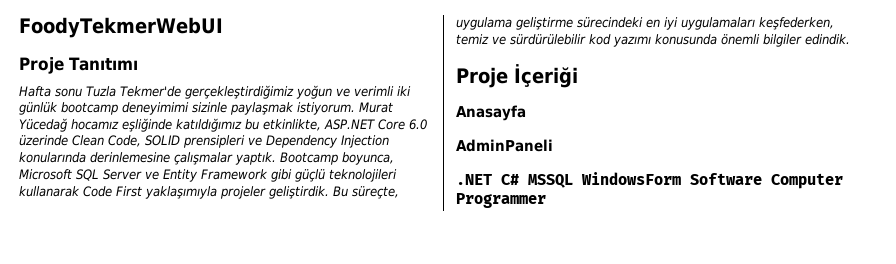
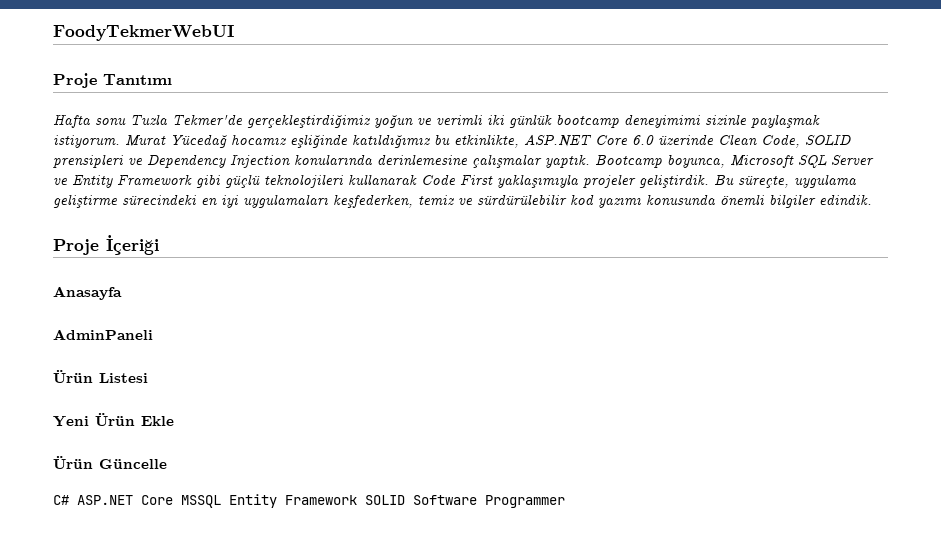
[456,172,843,189] .NET C# MSSQL WindowsForm Software Computer -> [53,370,148,383] [53,413,174,427] [53,456,167,469] [53,494,477,508] Ürün Listesi // Yeni Ürün Ekle // Ürün Güncelle // C# ASP.NET Core MSSQL Entity Framework SOLID Software

